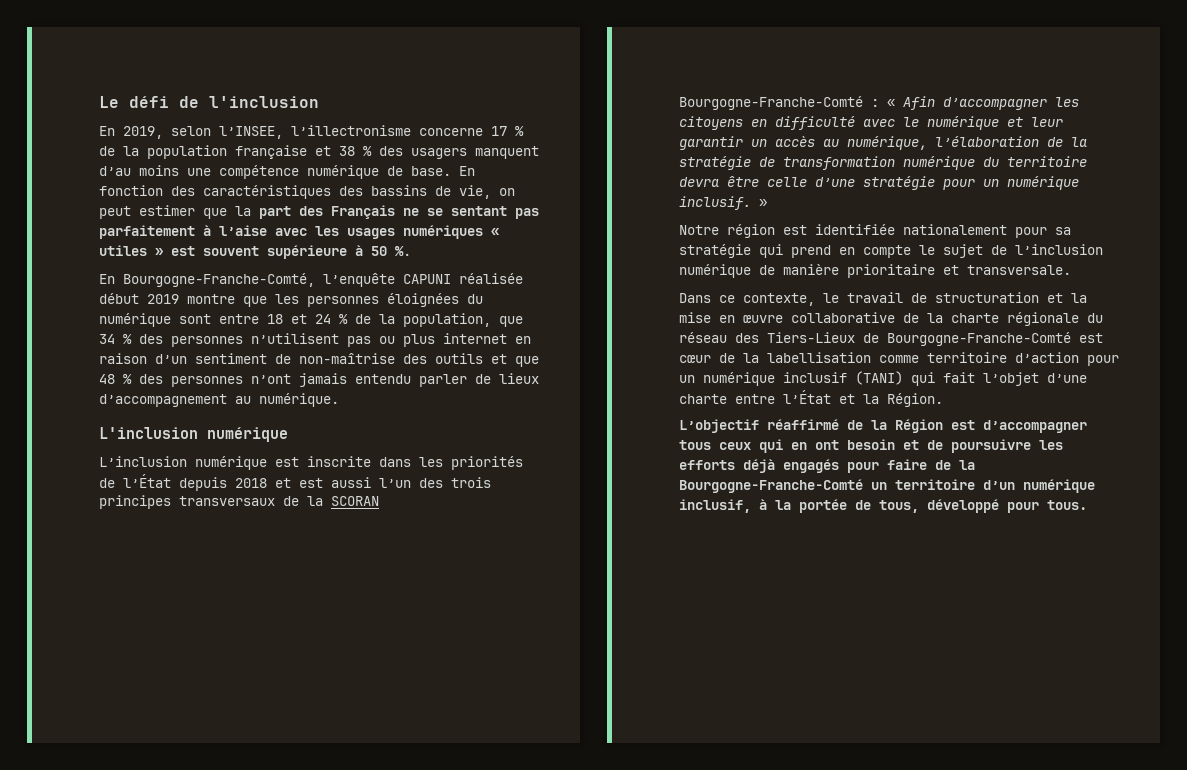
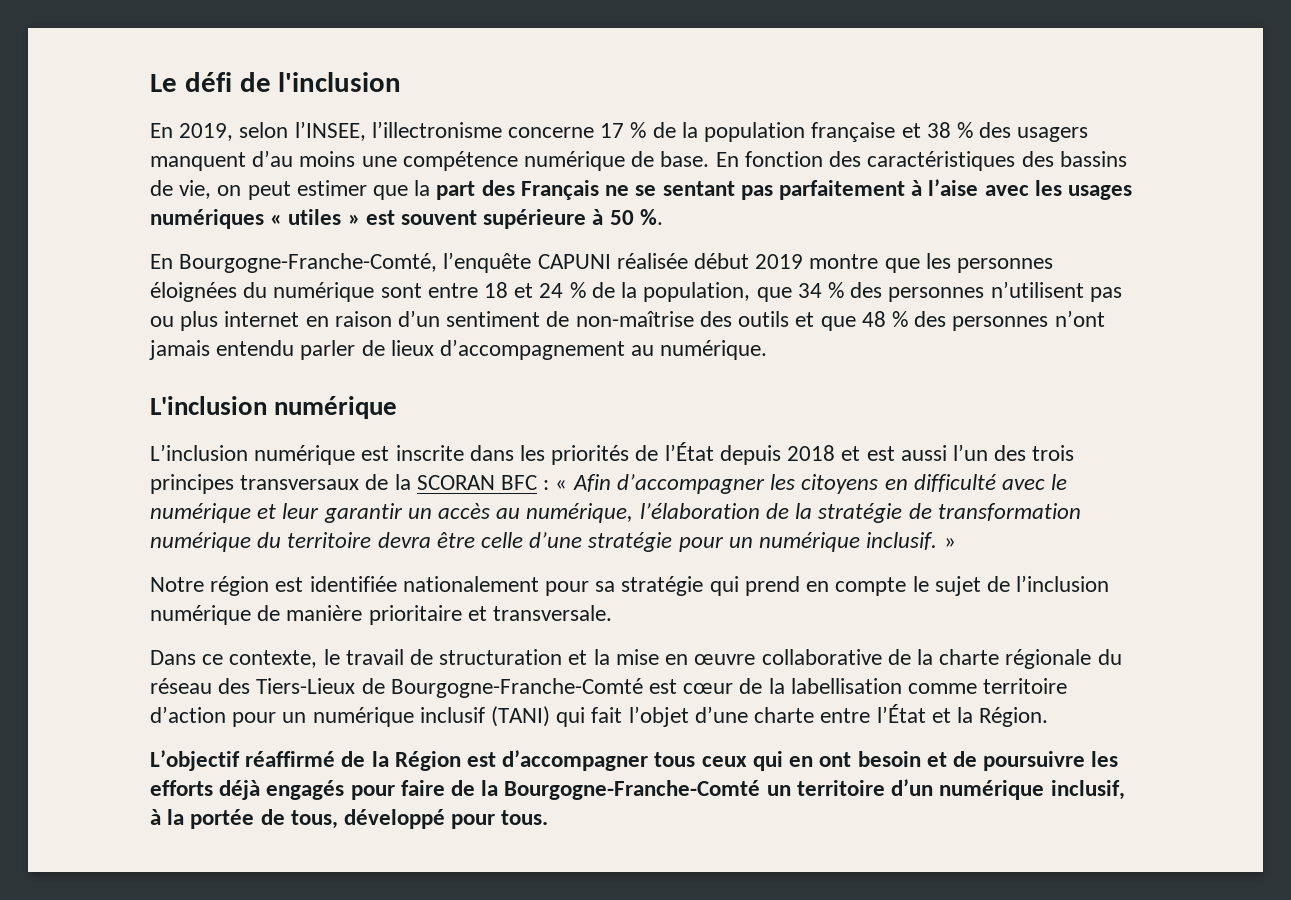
[679,96,863,110] Bourgogne-Franche-Comté -> [501,475,538,490] BFC

